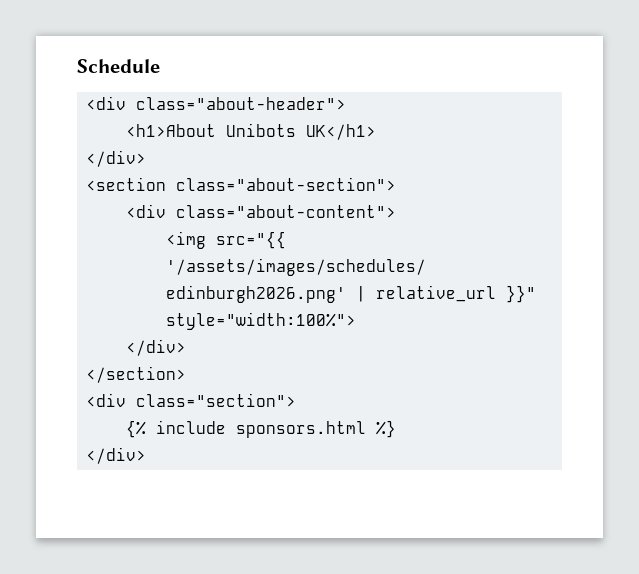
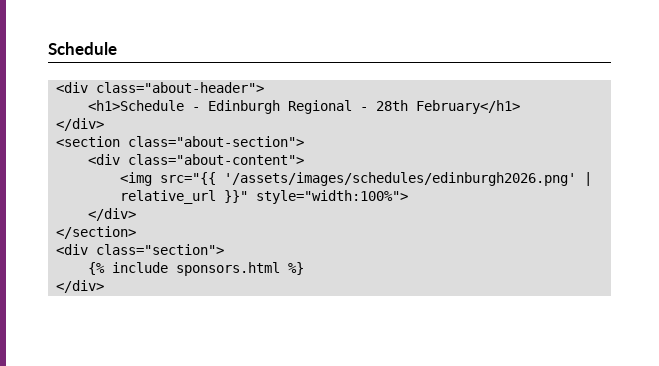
[126,123,376,140] <h1>About Unibots UK</h1> -> [88,100,521,114] <h1>Schedule - Edinburgh Regional - 28th February</h1>

